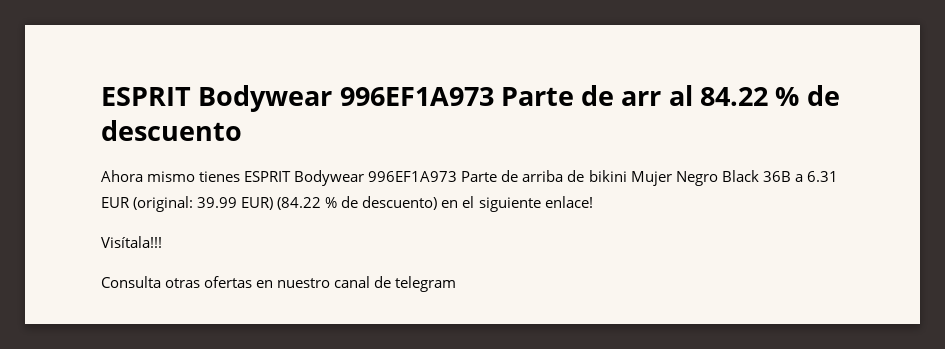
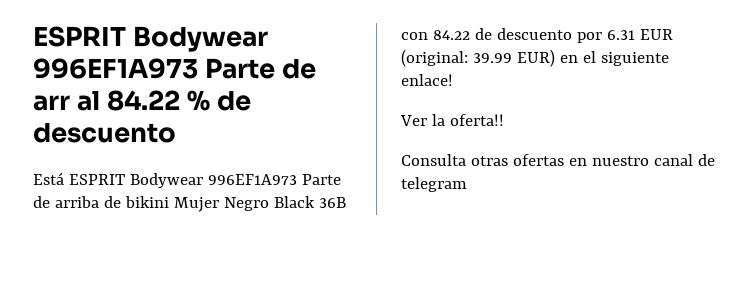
[101,170,241,182] Ahora mismo tienes -> [33,172,64,185] Está
[794,174,803,182] a -> [401,28,602,43] con 84.22 de descuento por
[277,196,438,210] (84.22 % de descuento) -> (555, 58) none
[101,236,162,248] Visítala!!! -> [400,114,504,126] Ver la oferta!!

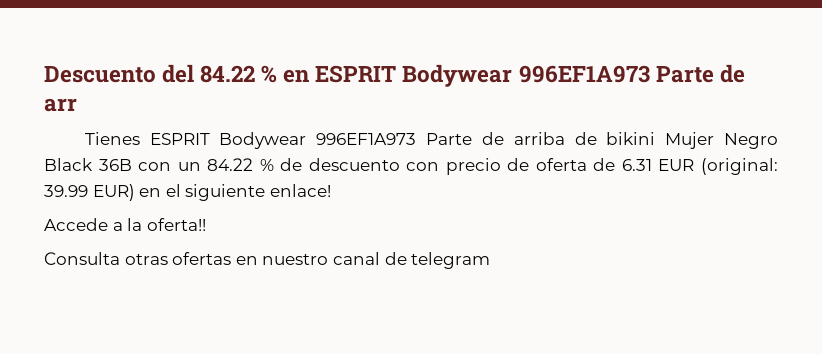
(33, 36) none -> [44,64,310,83] Descuento del 84.22 % en
[77,90,252,111] [33,123,176,143] [33,172,64,185] al 84.22 % de descuento // Está -> [84,132,140,145] // Tienes
[432,28,602,43] 84.22 de descuento por -> [177,158,616,175] un 84.22 % de descuento con precio de oferta de
[400,115,427,126] Ver -> [44,218,123,231] Accede a

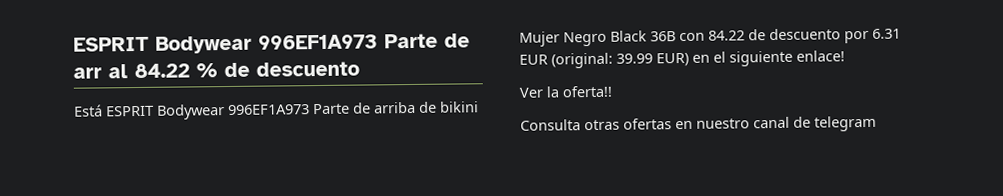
[44,64,310,83] Descuento del 84.22 % en -> (73, 44) none
[84,132,140,145] // Tienes -> [108,61,360,79] [74,104,103,117] al 84.22 % de descuento // Está
[177,158,616,175] un 84.22 % de descuento con precio de oferta de -> [708,28,869,44] 84.22 de descuento por
[44,218,123,231] Accede a -> [519,87,543,98] Ver

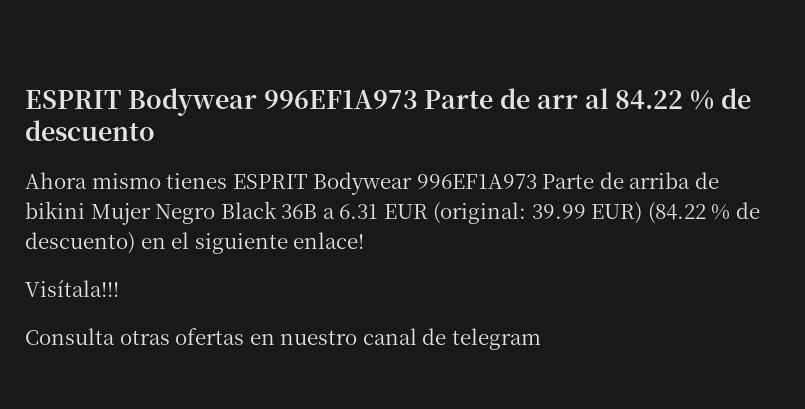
[74,104,103,117] Está -> [25,172,228,189] Ahora mismo tienes
[679,28,869,44] con 84.22 de descuento por -> [322,208,335,219] a
(689, 59) none -> [647,202,760,224] [25,232,135,254] (84.22 % de descuento)
[519,85,612,98] Ver la oferta!! -> [25,280,119,297] Visítala!!!

